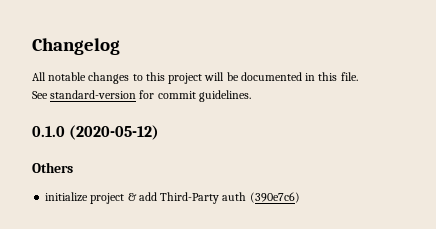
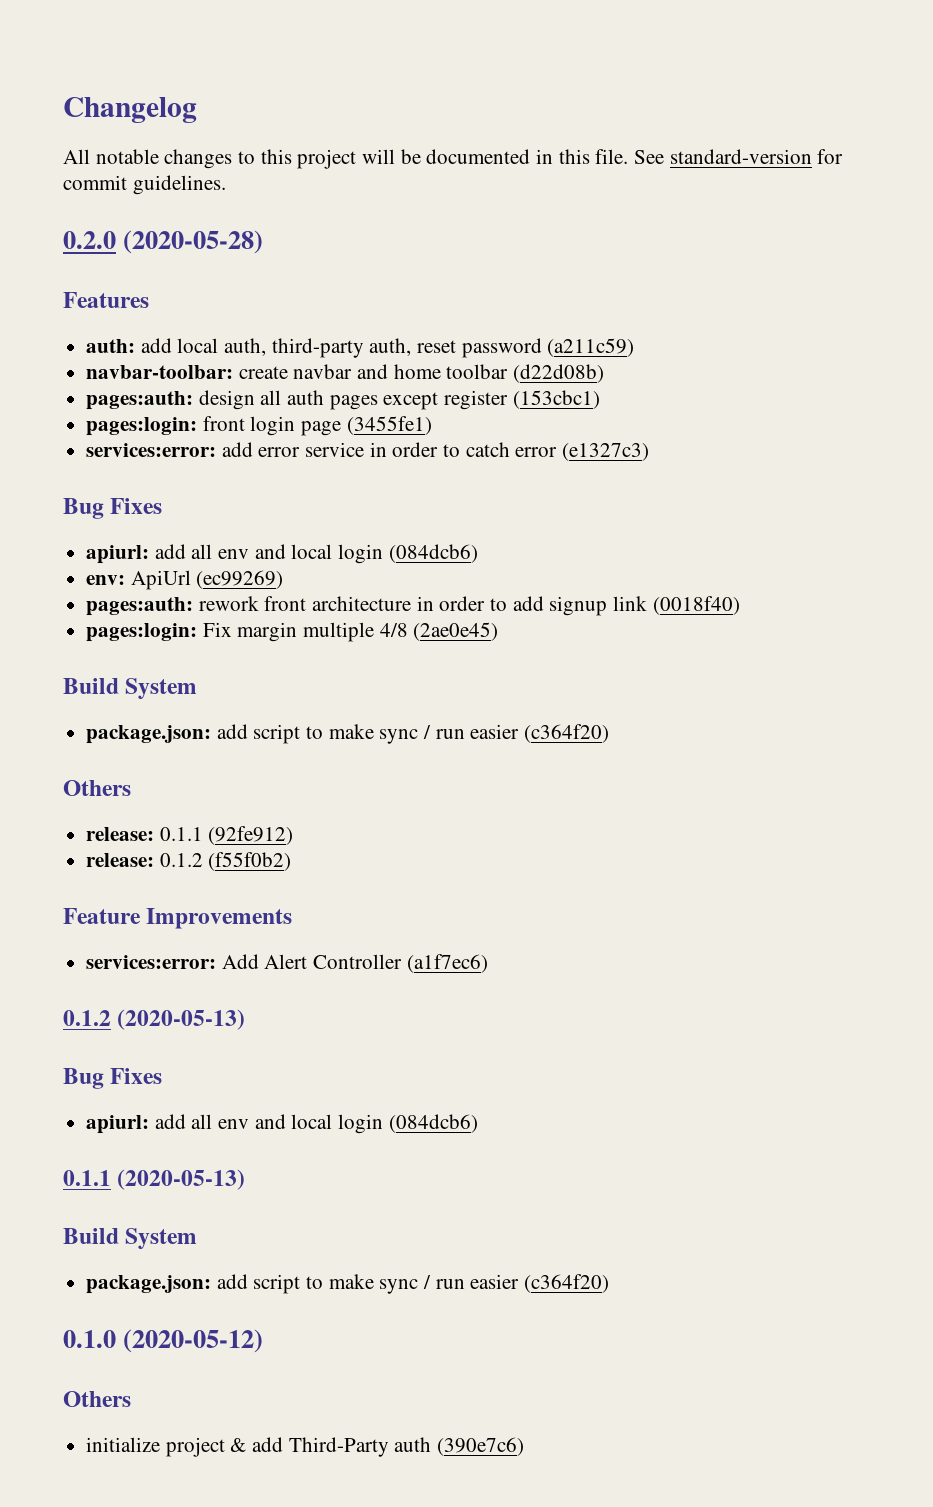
(251, 96) none -> [63,230,264,254] [63,292,149,308] [86,338,635,358] [86,364,605,383] [86,390,600,410] [86,416,432,436] [86,442,650,461] [63,498,163,519] [86,544,478,564] [86,570,284,590] [86,596,740,616] [86,622,499,642] [63,678,198,699] [86,724,610,744] [63,780,131,796] [86,826,294,845] [86,852,292,871] [63,908,293,929] [86,954,488,973] [63,1009,246,1030] [63,1068,163,1089] [86,1114,478,1134] [63,1169,246,1190] [63,1228,198,1249] [86,1274,610,1294] // 0.2.0 (2020-05-28) // Features // auth: add local auth, third-party auth, reset password (a211c59) // navbar-toolbar: create navbar and home toolbar (d22d08b) // pages:auth: design all auth pages except register (153cbc1) // pages:login: front login page (3455fe1) // services:error: add error service in order to catch error (e1327c3) // Bug Fixes // apiurl: add all env and local login (084dcb6) // env: ApiUrl (ec99269) // pages:auth: rework front architecture in order to add signup link (0018f40) // pages:login: Fix margin multiple 4/8 (2ae0e45) // Build System // package.json: add script to make sync / run easier (c364f20) // Others // release: 0.1.1 (92fe912) // release: 0.1.2 (f55f0b2) // Feature Improvements // services:error: Add Alert Controller (a1f7ec6) // 0.1.2 (2020-05-13) // Bug Fixes // apiurl: add all env and local login (084dcb6) // 0.1.1 (2020-05-13) // Build System // package.json: add script to make sync / run easier (c364f20)

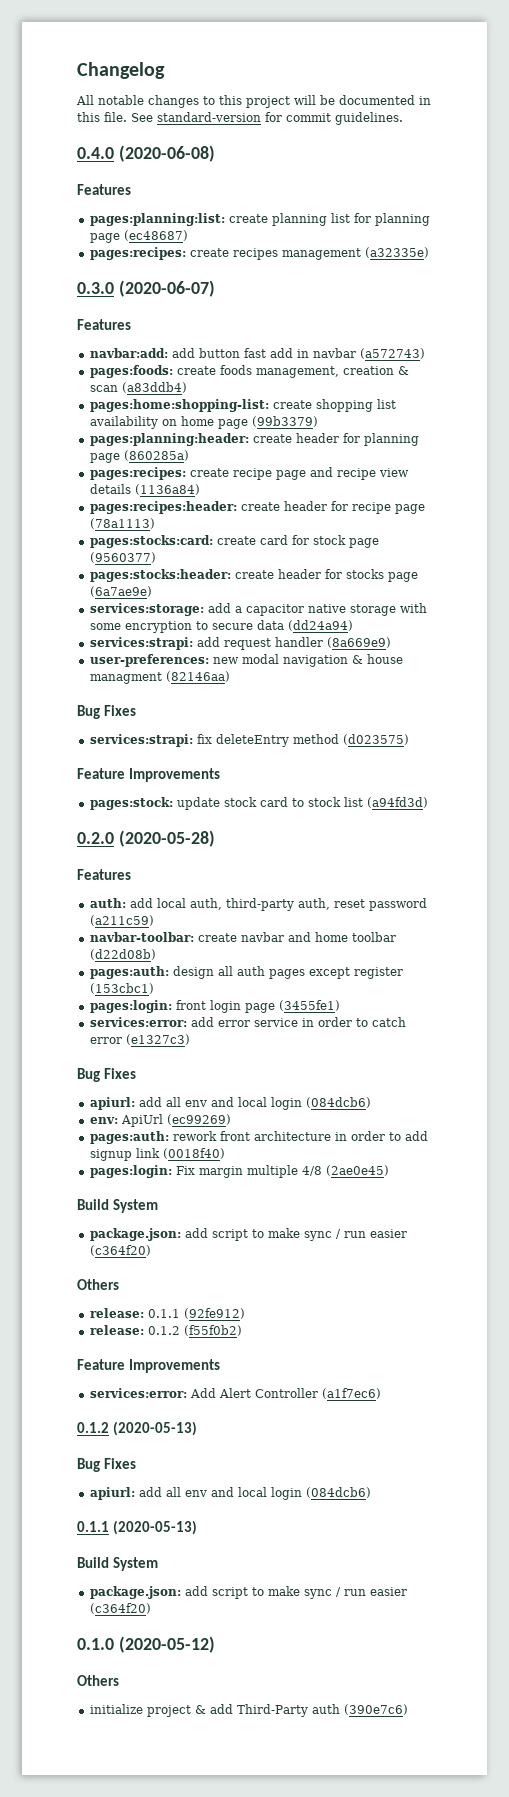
(226, 185) none -> [77,145,215,162] [77,184,131,195] [89,213,430,226] [89,230,188,243] [89,247,429,260] [77,280,215,297] [77,319,131,330] [89,348,425,359] [89,365,409,378] [89,382,187,393] [89,399,396,412] [89,416,318,429] [89,433,419,446] [89,450,189,463] [89,467,409,480] [89,484,200,495] [89,501,425,514] [89,518,155,529] [89,535,379,548] [89,552,156,563] [89,569,418,582] [89,586,152,597] [89,603,427,616] [89,620,353,633] [89,637,391,650] [89,654,403,667] [89,671,230,684] [77,705,137,719] [89,734,409,747] [77,768,221,782] [89,797,428,810] // 0.4.0 (2020-06-08) // Features // pages:planning:list: create planning list for planning page (ec48687) // pages:recipes: create recipes management (a32335e) // 0.3.0 (2020-06-07) // Features // navbar:add: add button fast add in navbar (a572743) // pages:foods: create foods management, creation & scan (a83ddb4) // pages:home:shopping-list: create shopping list availability on home page (99b3379) // pages:planning:header: create header for planning page (860285a) // pages:recipes: create recipe page and recipe view details (1136a84) // pages:recipes:header: create header for recipe page (78a1113) // pages:stocks:card: create card for stock page (9560377) // pages:stocks:header: create header for stocks page (6a7ae9e) // services:storage: add a capacitor native storage with some encryption to secure data (dd24a94) // services:strapi: add request handler (8a669e9) // user-preferences: new modal navigation & house managment (82146aa) // Bug Fixes // services:strapi: fix deleteEntry method (d023575) // Feature Improvements // pages:stock: update stock card to stock list (a94fd3d)

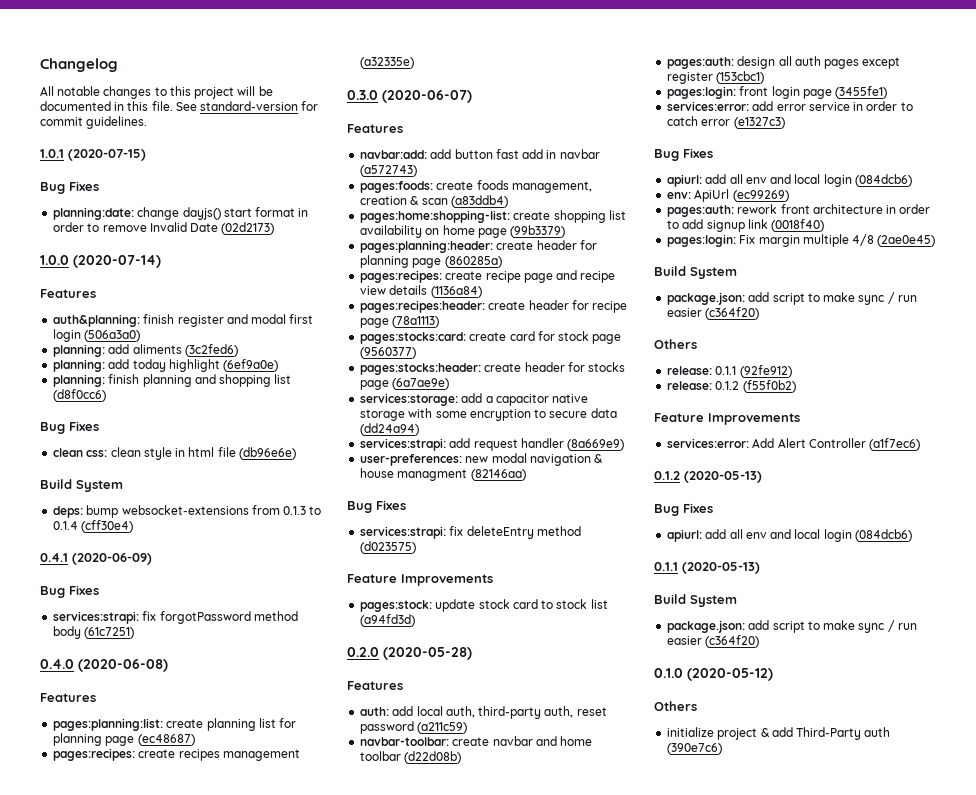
(403, 118) none -> [40,149,146,161] [40,181,99,194] [53,207,309,220] [53,222,275,235] [40,255,161,268] [40,289,96,298] [53,314,314,327] [53,329,141,342] [53,344,238,357] [53,359,279,372] [53,374,292,387] [53,389,107,402] [40,421,99,434] [53,447,296,460] [40,479,123,492] [53,505,322,518] [53,520,134,533] [40,553,152,565] [40,585,99,598] [53,611,298,624] [53,626,135,639] // 1.0.1 (2020-07-15) // Bug Fixes // planning:date: change dayjs() start format in order to remove Invalid Date (02d2173) // 1.0.0 (2020-07-14) // Features // auth&planning: finish register and modal first login (506a3a0) // planning: add aliments (3c2fed6) // planning: add today highlight (6ef9a0e) // planning: finish planning and shopping list (d8f0cc6) // Bug Fixes // clean css: clean style in html file (db96e6e) // Build System // deps: bump websocket-extensions from 0.1.3 to 0.1.4 (cff30e4) // 0.4.1 (2020-06-09) // Bug Fixes // services:strapi: fix forgotPassword method body (61c7251)

